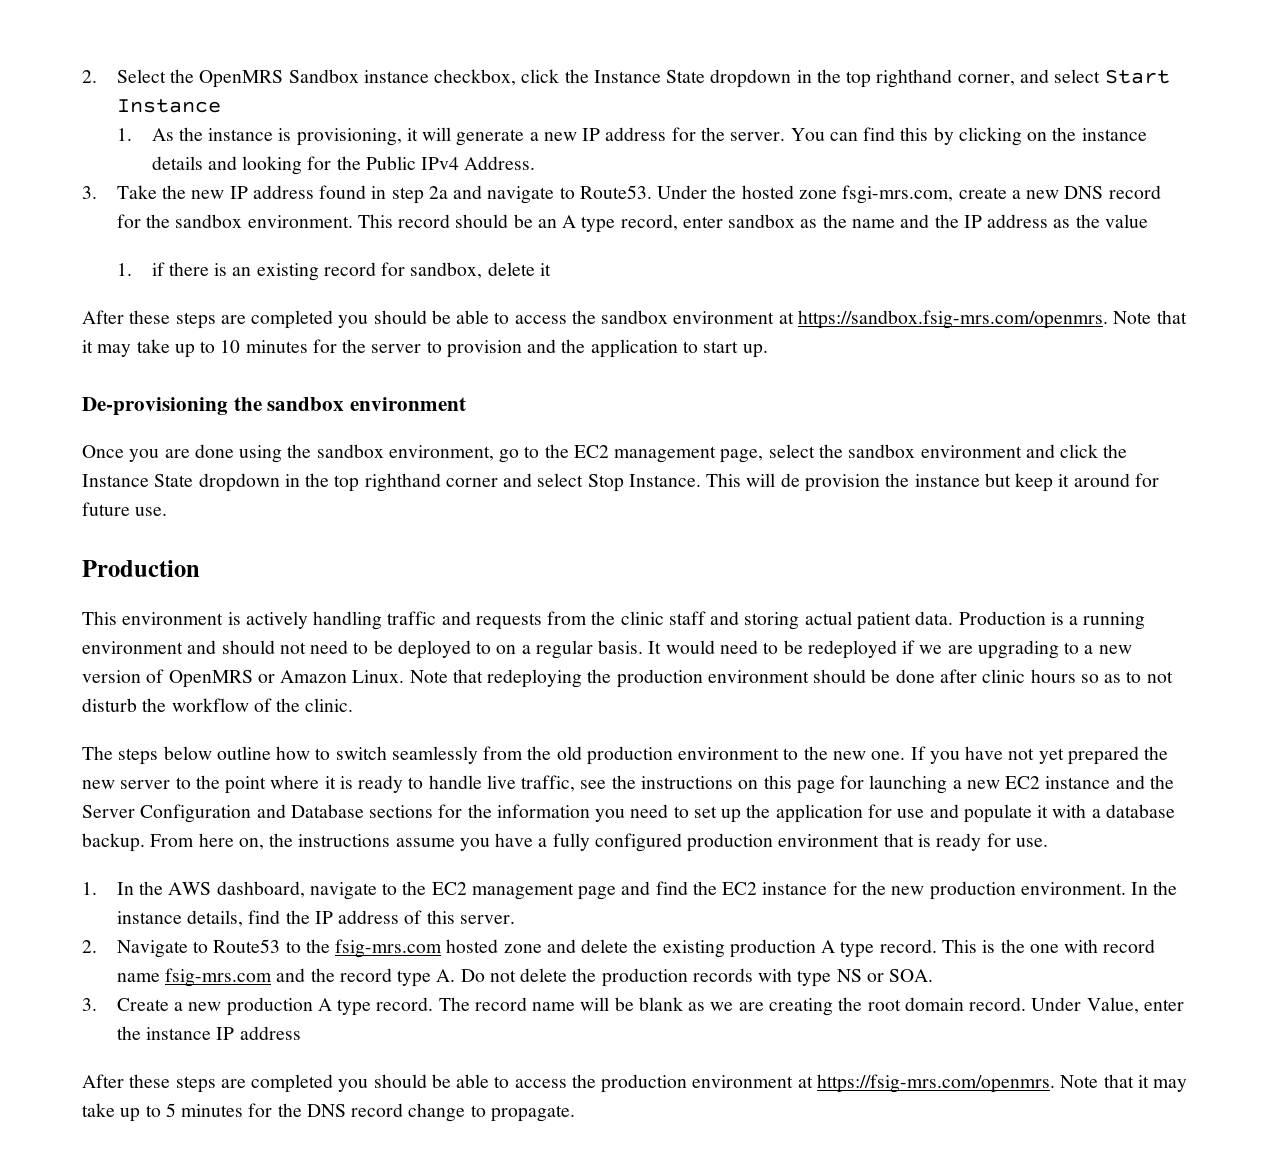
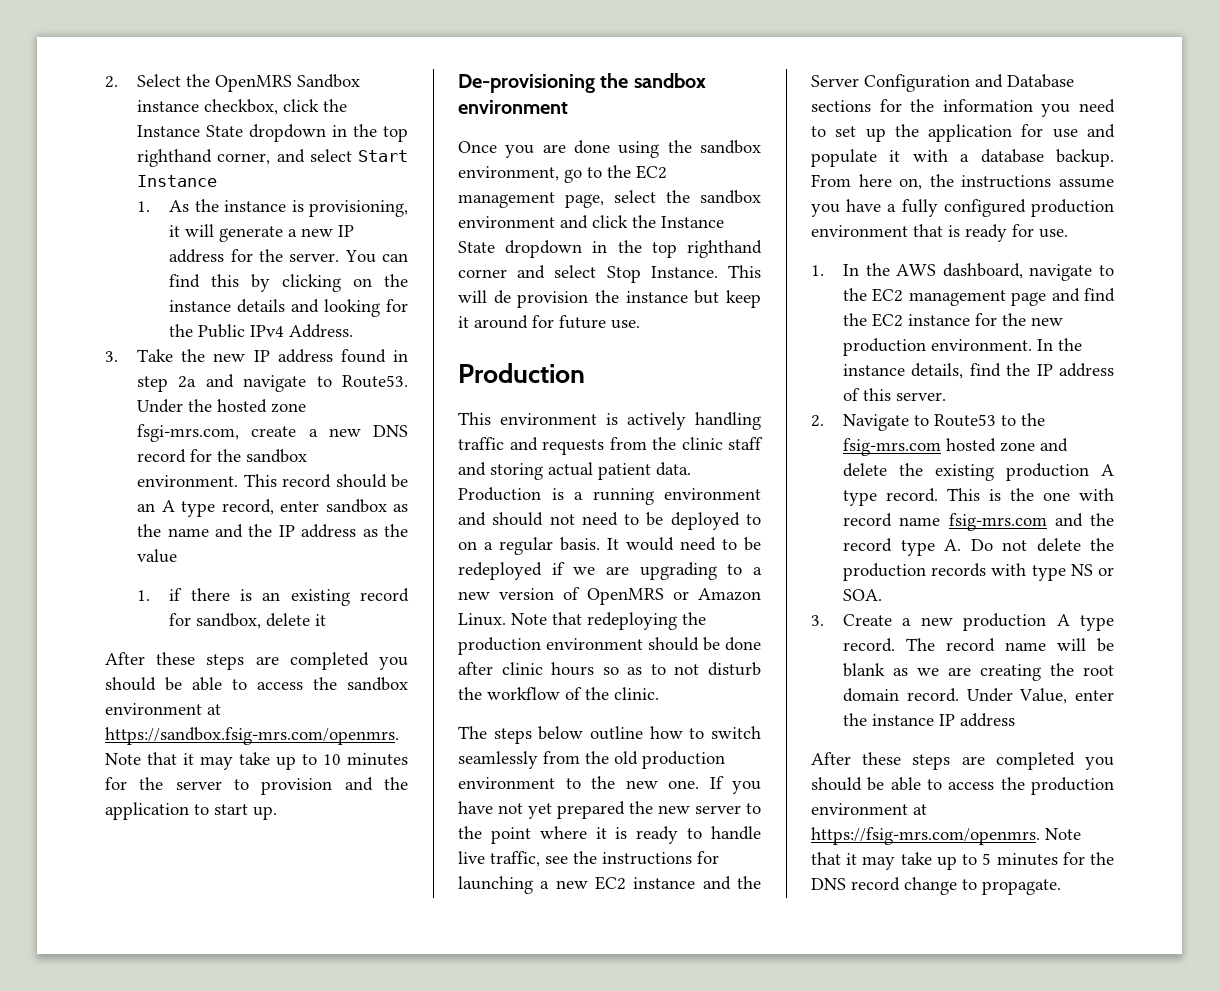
[738,775,835,794] on this page -> (692, 858) none

